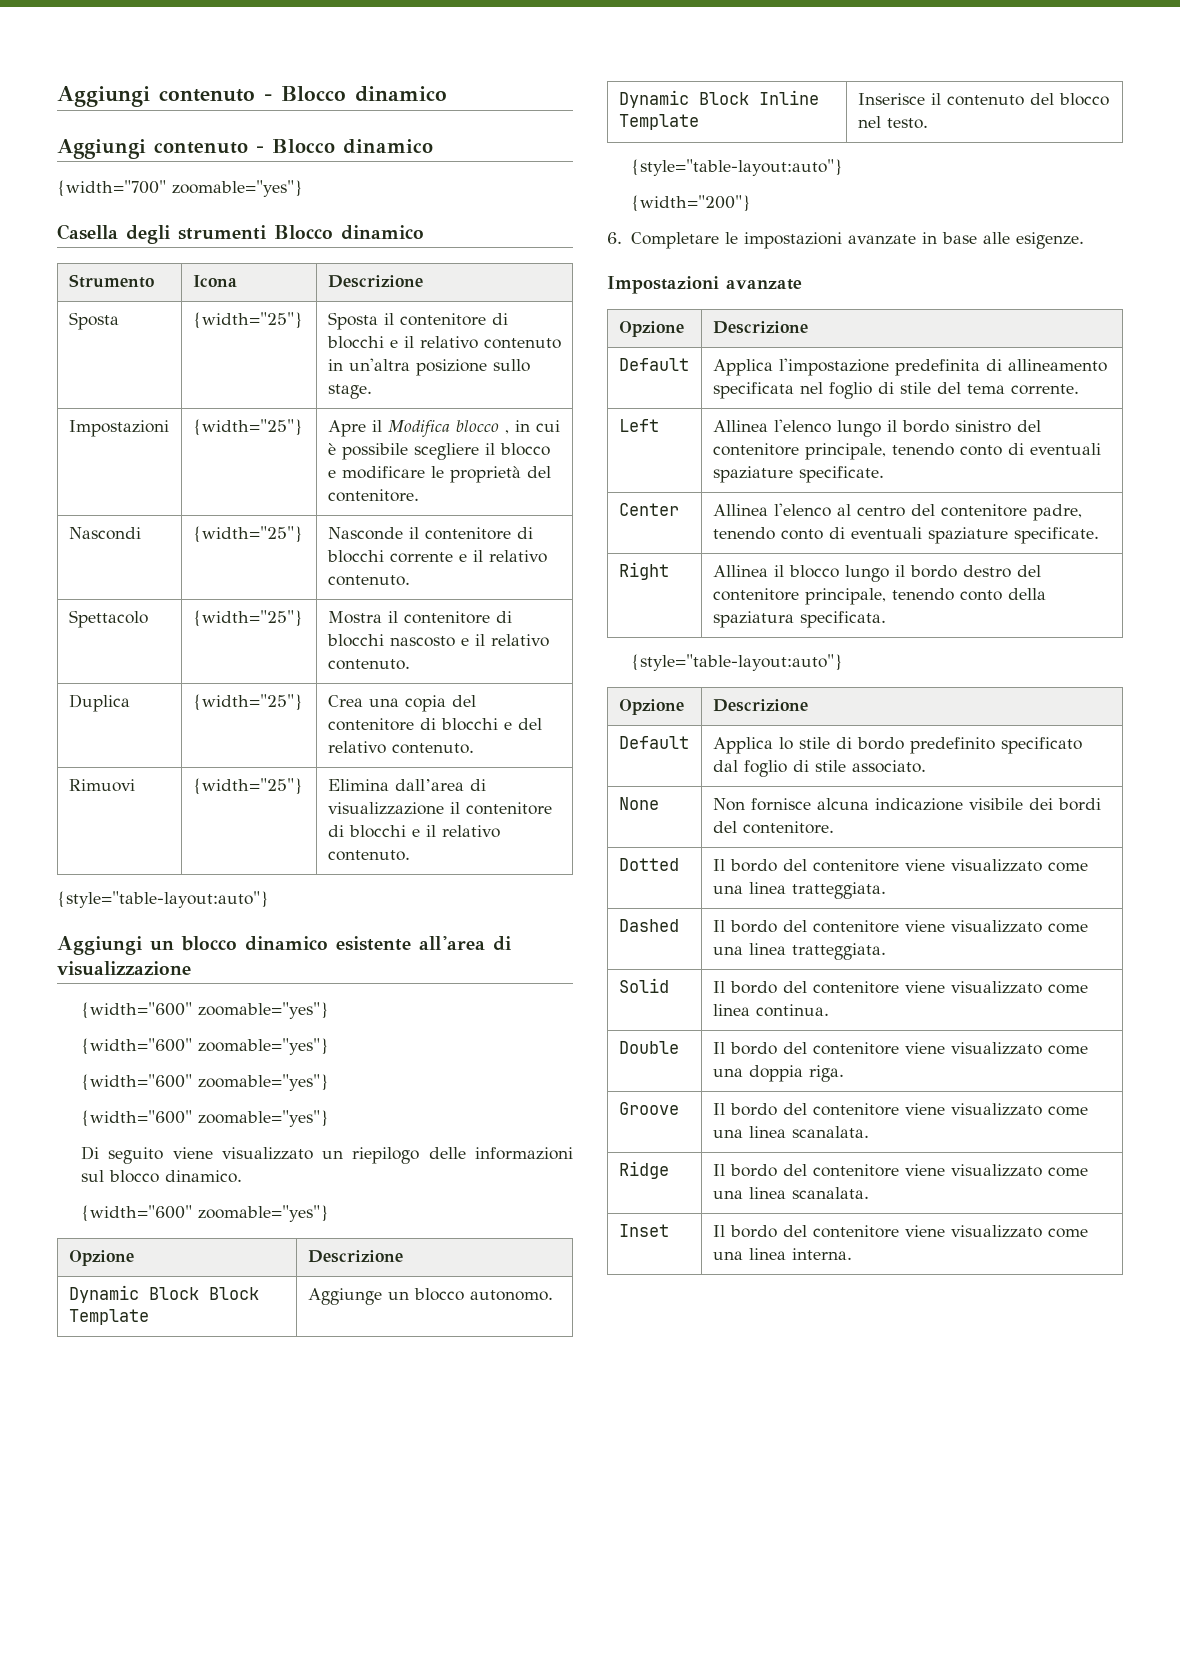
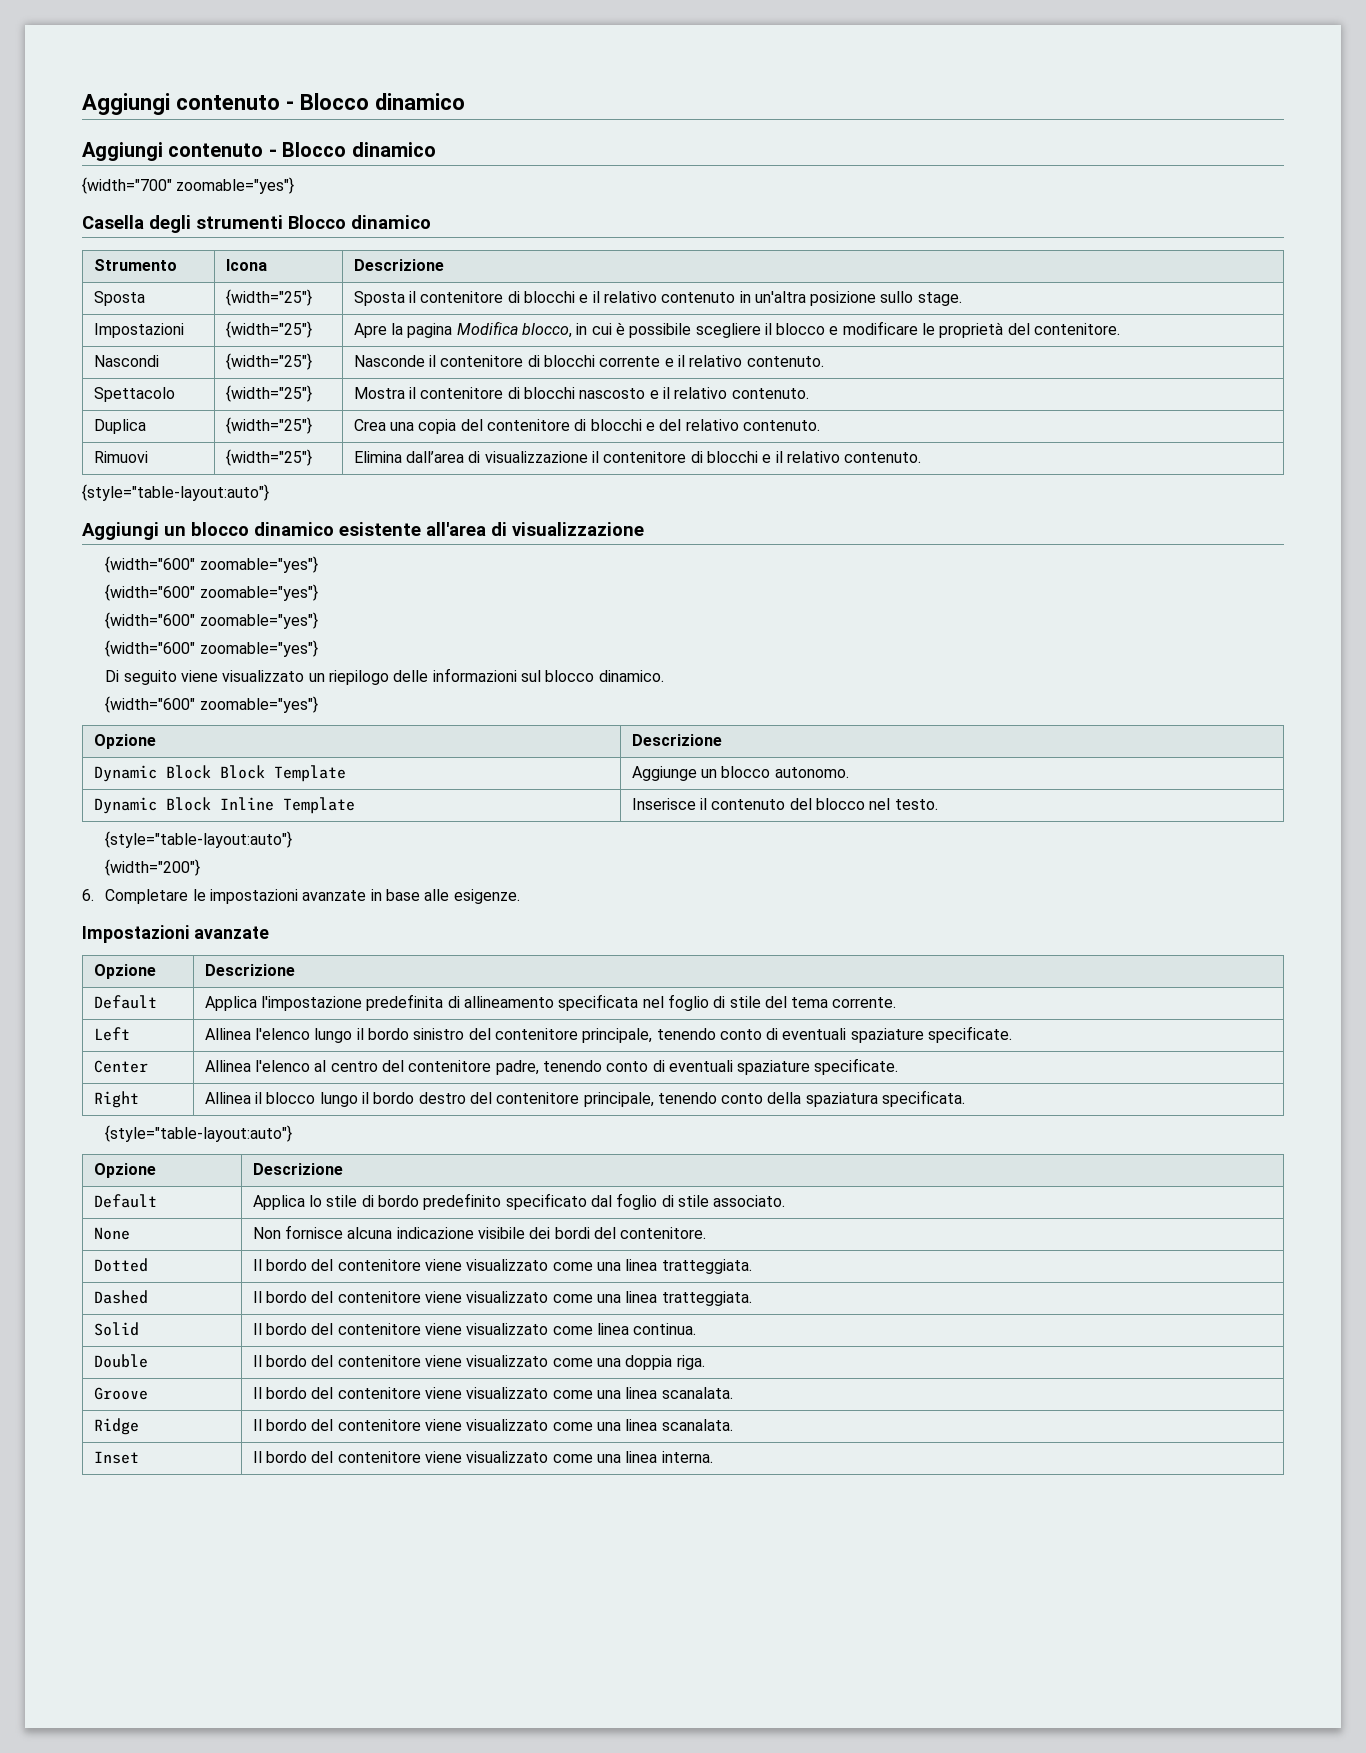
[371,420,509,437] il Modifica blocco , -> [390,321,572,338] la pagina Modifica blocco,

